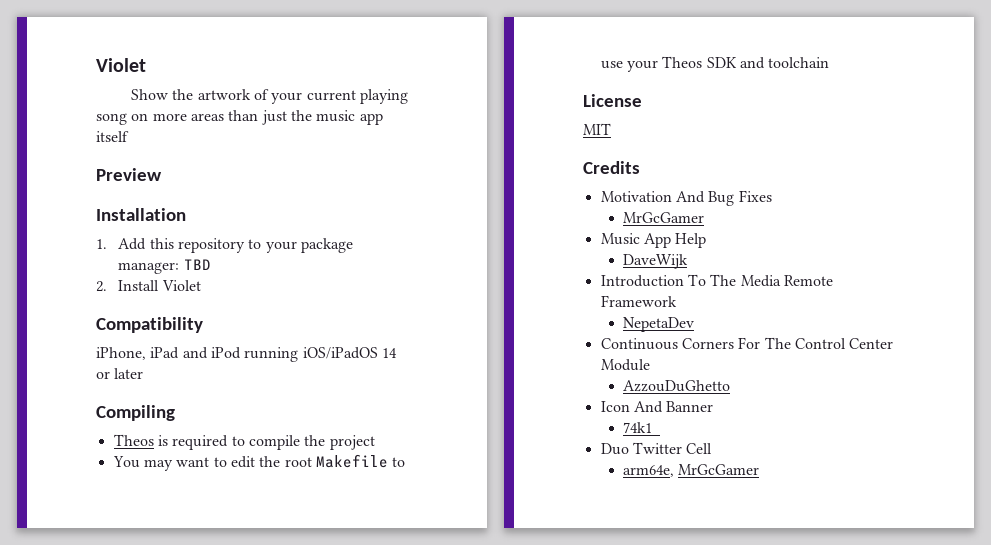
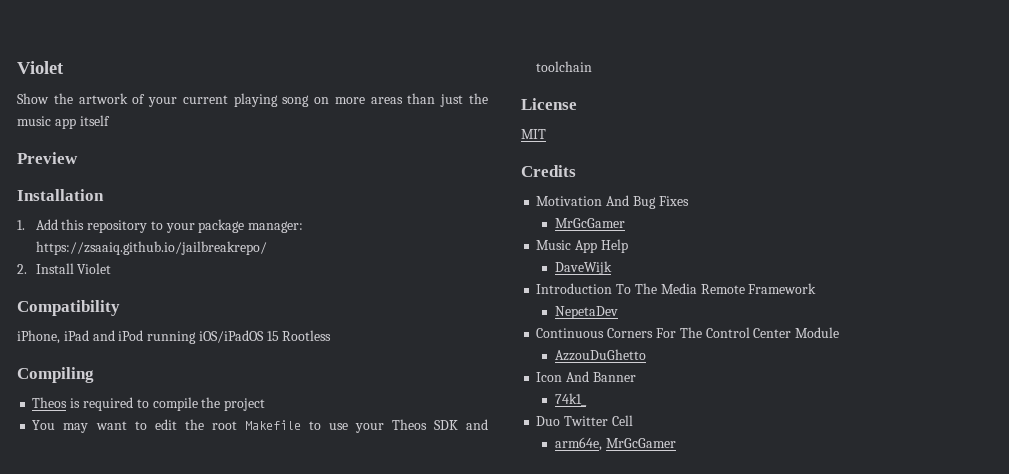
[183,259,211,270] TBD -> [35,241,267,255] https://zsaaiq.github.io/jailbreakrepo/
[381,348,397,358] [96,368,144,379] 14 or later -> [266,330,332,341] 15 Rootless

